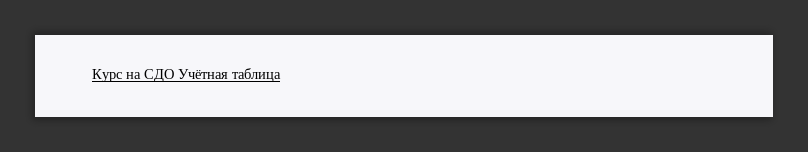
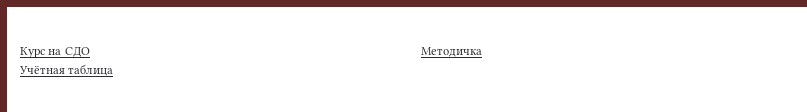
(174, 75) none -> (90, 51) //
(281, 75) none -> [421,47,482,57] // Методичка

